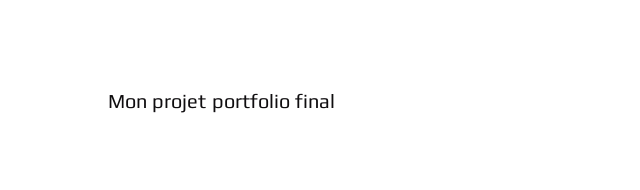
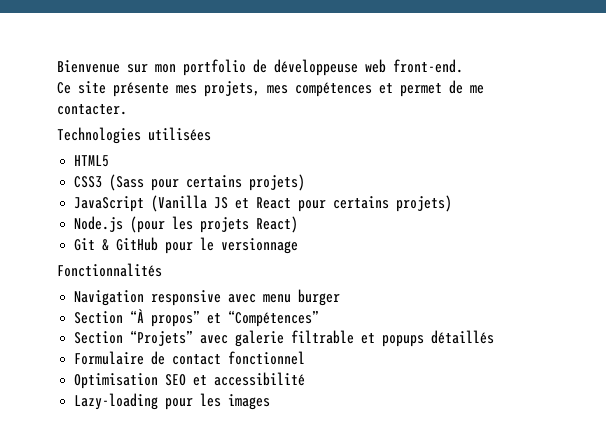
[108,93,336,113] Mon projet portfolio final -> [57,59,463,76] [57,80,484,97] [57,104,127,115] [57,127,211,144] [74,155,110,167] [74,174,306,191] [74,195,453,212] [74,216,299,233] [74,237,299,254] [57,263,162,277] [74,289,341,306] [74,309,320,327] [74,330,495,347] [74,351,306,365] [74,372,306,389] [74,393,271,410] Bienvenue sur mon portfolio de développeuse web front-end. // Ce site présente mes projets, mes compétences et permet de me contacter. // Technologies utilisées // HTML5 // CSS3 (Sass pour certains projets) // JavaScript (Vanilla JS et React pour certains projets) // Node.js (pour les projets React) // Git & GitHub pour le versionnage // Fonctionnalités // Navigation responsive avec menu burger // Section “À propos” et “Compétences” // Section “Projets” avec galerie filtrable et popups détaillés // Formulaire de contact fonctionnel // Optimisation SEO et accessibilité // Lazy-loading pour les images

